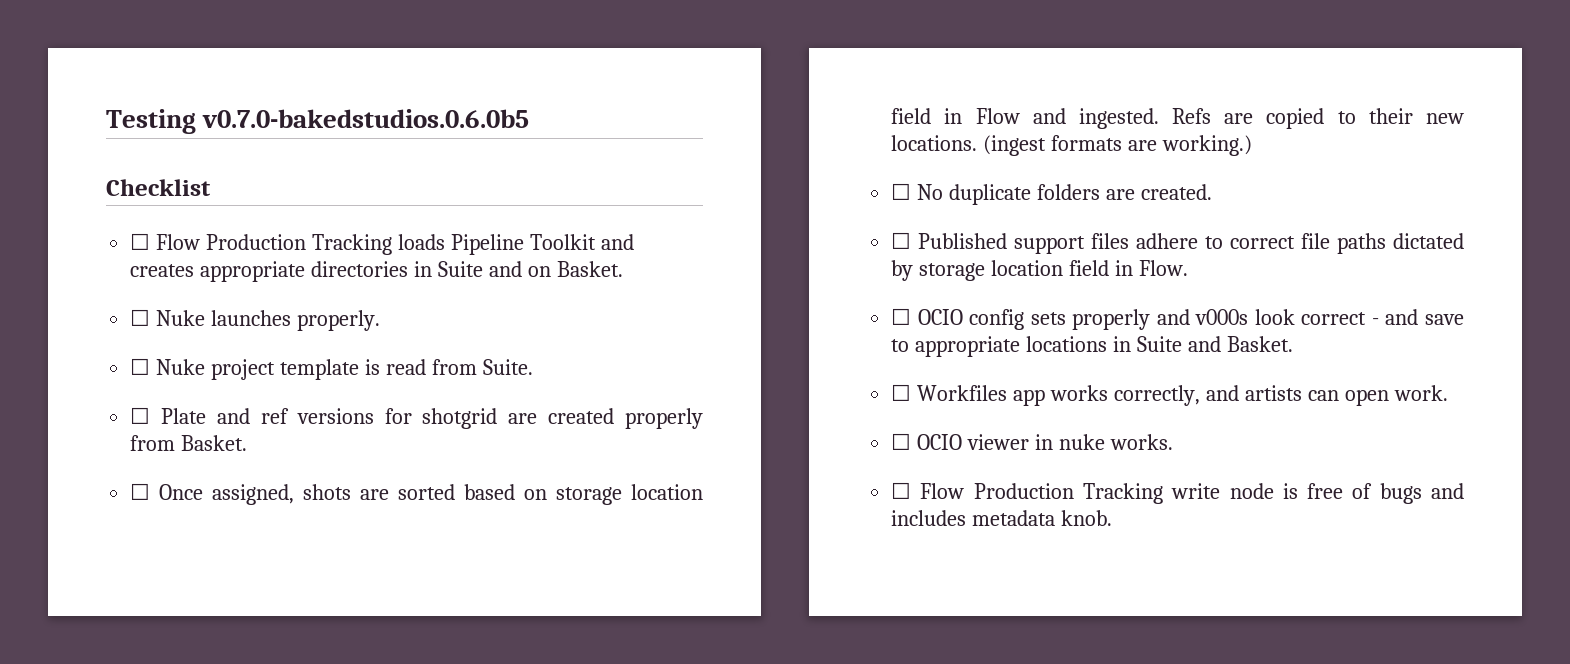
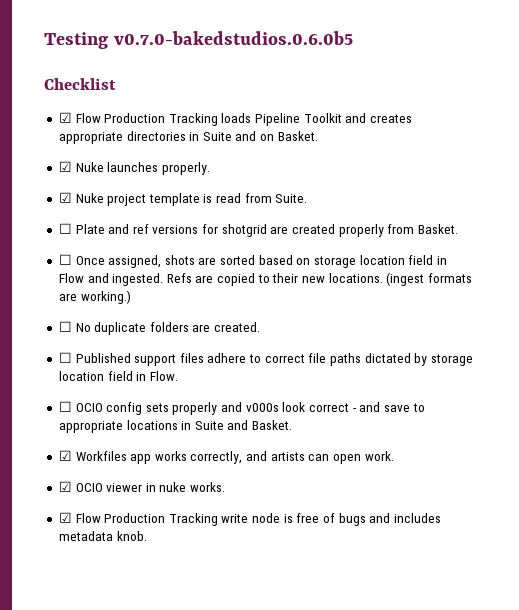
[130,233,151,250] ☐ -> [58,112,72,123] ☑
[130,309,151,326] ☐ -> [58,161,72,172] ☑
[130,358,151,375] ☐ -> [58,192,72,203] ☑
[891,384,912,401] ☐ -> [58,450,72,461] ☑
[891,433,912,450] ☐ -> [58,481,72,492] ☑
[891,482,912,499] ☐ -> [58,512,72,523] ☑

